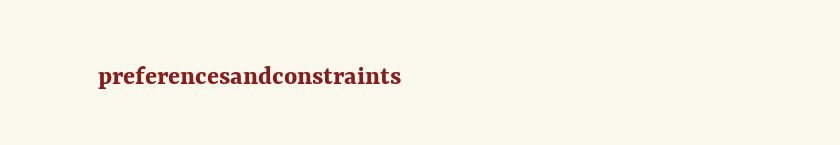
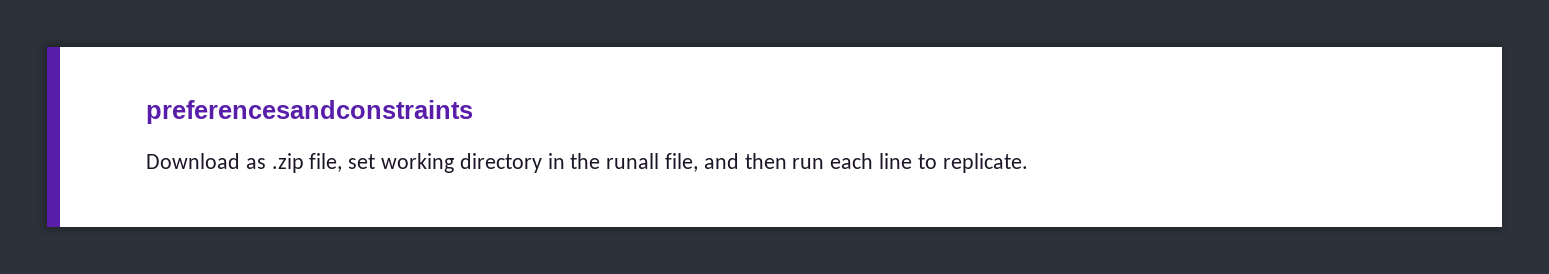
(401, 77) none -> [146,153,1028,173] // Download as .zip file, set working directory in the runall file, and then run each line to replicate.

